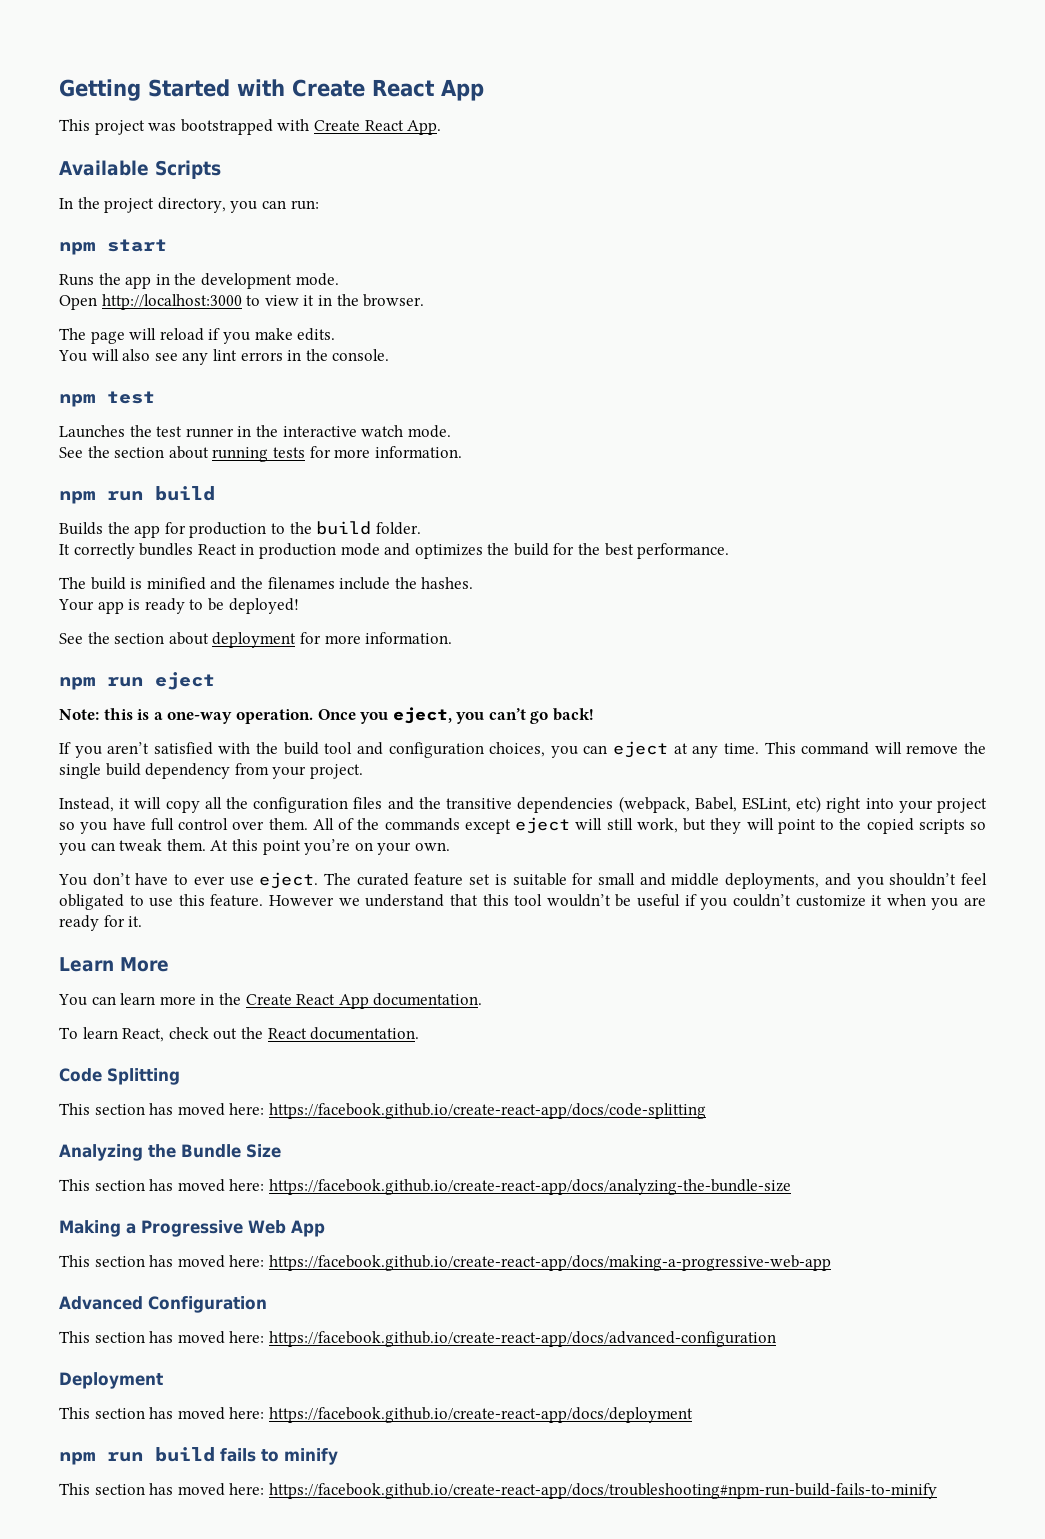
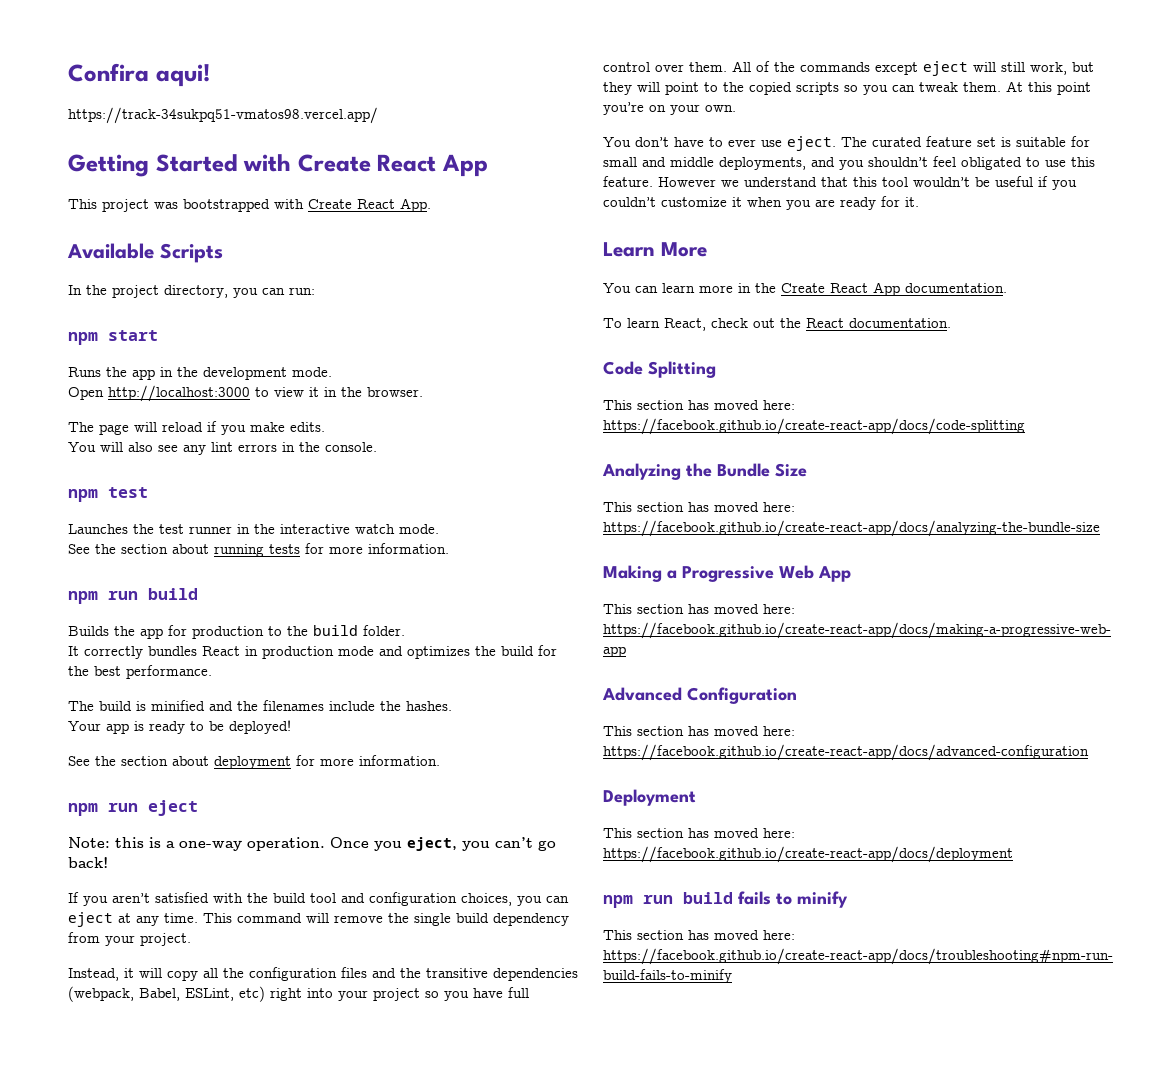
(59, 90) none -> [68,63,210,87] [68,107,378,124] Confira aqui! // https://track-34sukpq51-vmatos98.vercel.app/ //

